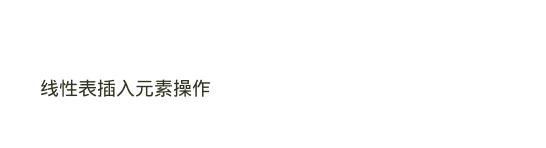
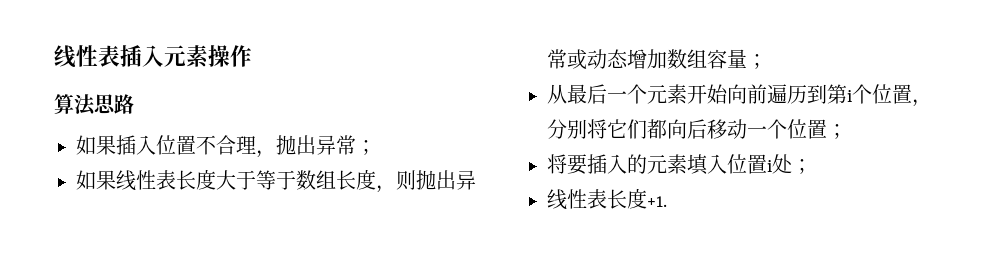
(211, 88) none -> [54,94,134,116] [76,135,376,158] [76,169,476,193] [547,49,767,70] [547,84,932,107] [547,119,847,139] [547,154,812,175] [547,188,667,210] // 算法思路 // 如果插入位置不合理，抛出异常； // 如果线性表长度大于等于数组长度，则抛出异常或动态增加数组容量； // 从最后一个元素开始向前遍历到第i个位置，分别将它们都向后移动一个位置； // 将要插入的元素填入位置i处； // 线性表长度+1.

